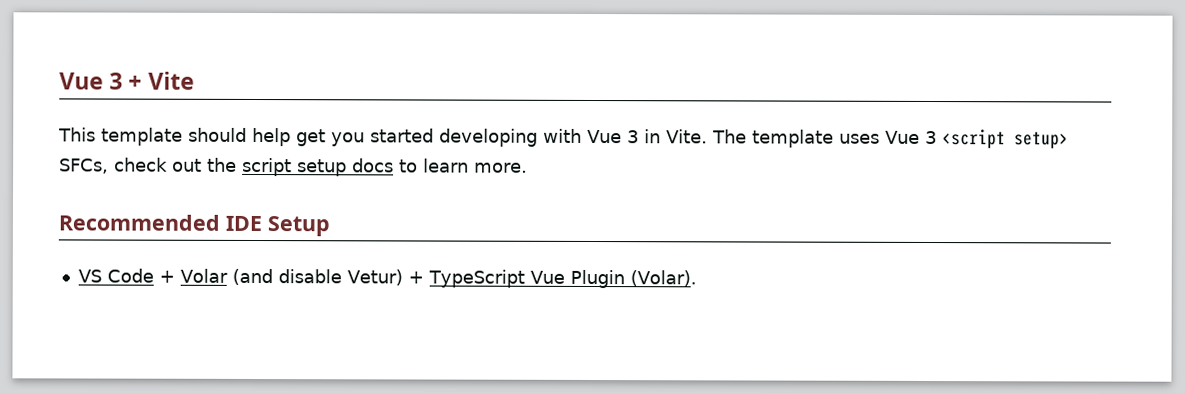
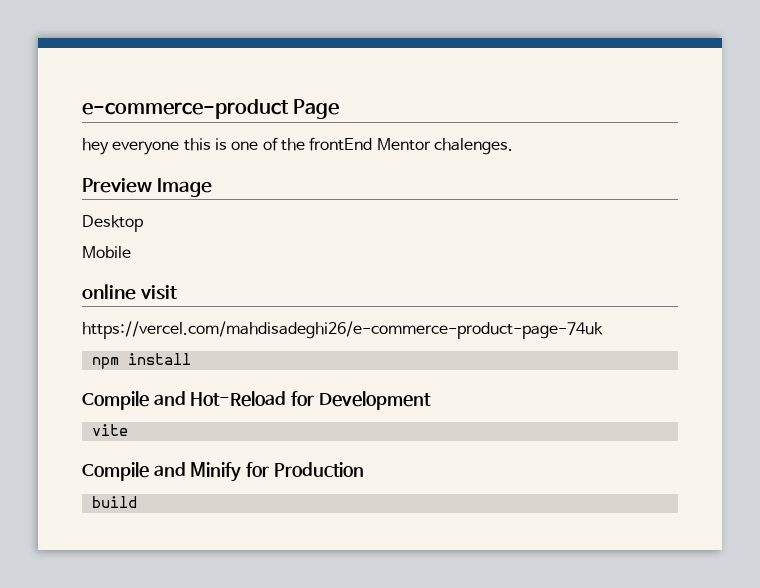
[59,71,195,90] [58,127,1069,149] [59,157,528,177] [58,214,330,237] [77,268,697,289] Vue 3 + Vite // This template should help get you started developing with Vue 3 in Vite. The template uses Vue 3 <script setup> SFCs, check out the script setup docs to learn more. // Recommended IDE Setup // VS Code + Volar (and disable Vetur) + TypeScript Vue Plugin (Volar). -> [82,99,340,119] [82,137,513,155] [82,178,212,197] [82,215,143,232] [82,246,131,258] [82,284,177,300] [82,321,603,339] [91,353,191,369] [82,391,431,410] [91,424,128,436] [82,462,364,482] [91,496,137,508] e-commerce-product Page // hey everyone this is one of the frontEnd Mentor chalenges. // Preview Image // Desktop // Mobile // online visit // https://vercel.com/mahdisadeghi26/e-commerce-product-page-74uk // npm install // Compile and Hot-Reload for Development // vite // Compile and Minify for Production // build

